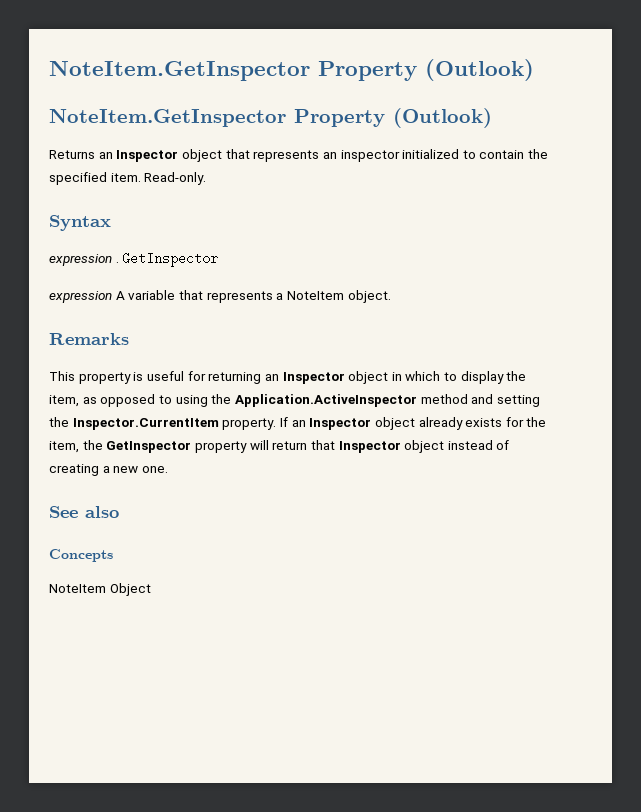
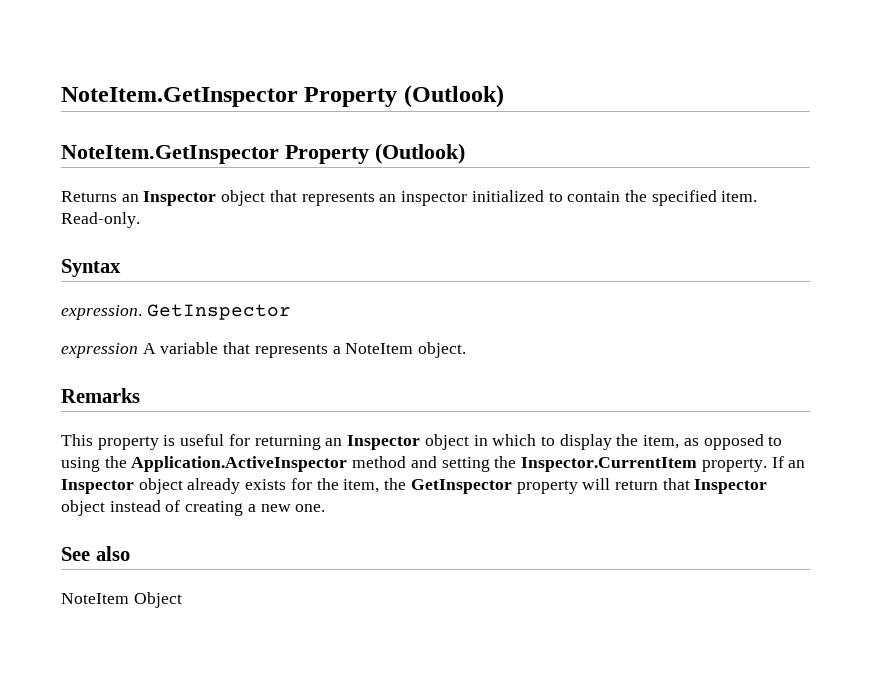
[49,254,119,266] expression . -> [61,305,142,320] expression.
[49,549,113,562] // Concepts -> (130, 553) none

